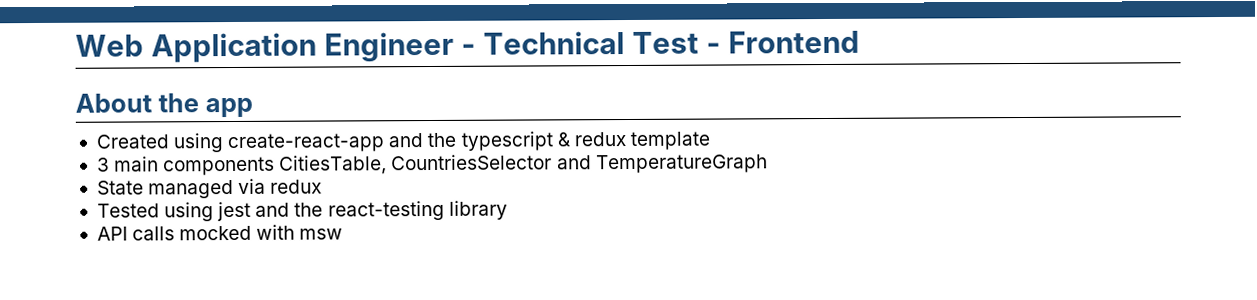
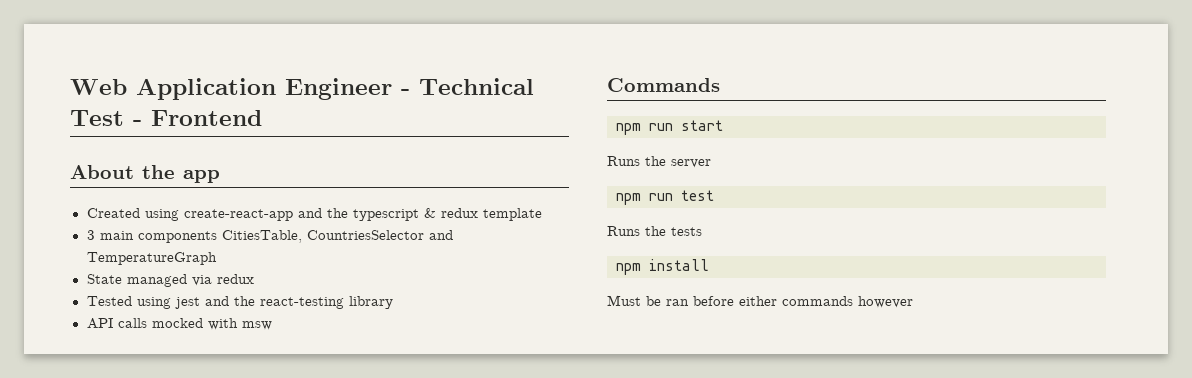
(344, 234) none -> [607,78,720,92] [616,120,723,135] [607,156,711,168] [616,190,714,205] [607,226,702,236] [616,259,709,275] [607,295,913,308] // Commands // npm run start // Runs the server // npm run test // Runs the tests // npm install // Must be ran before either commands however

